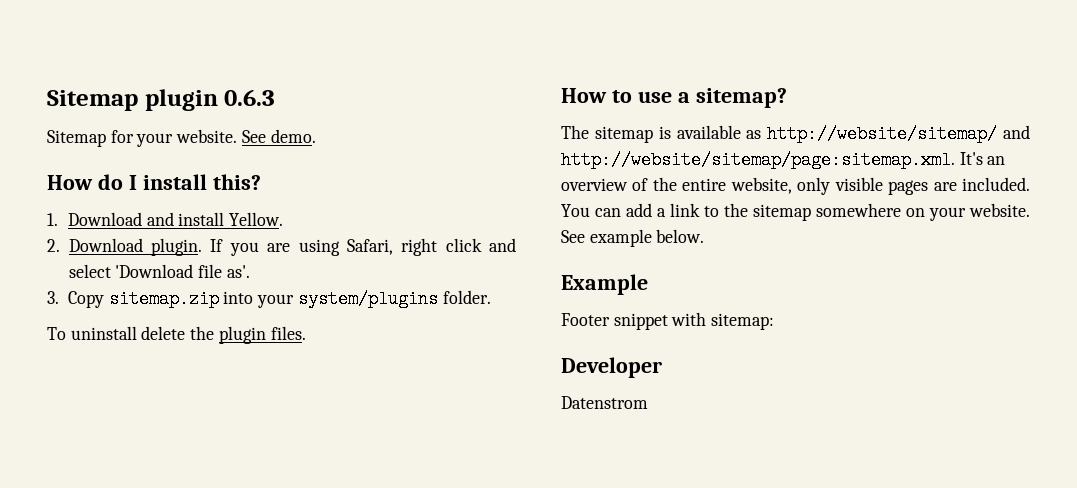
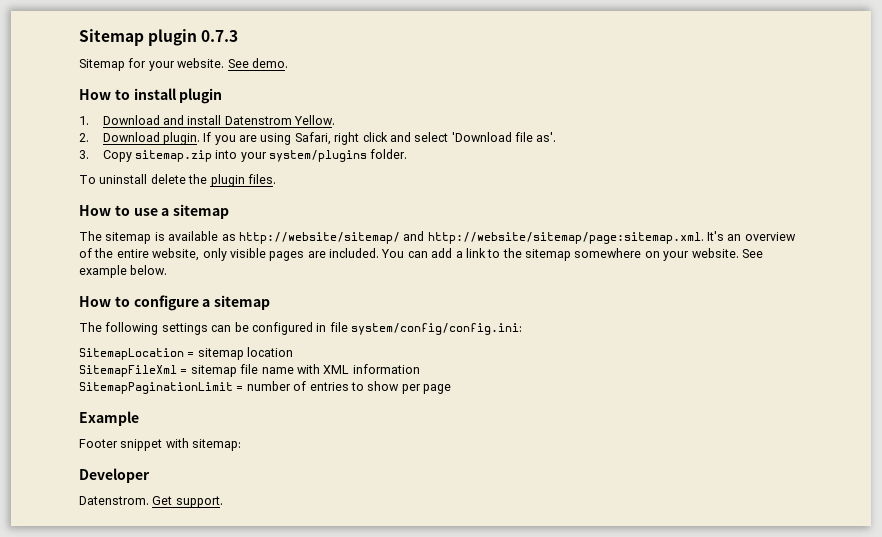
[224,89,276,106] 0.6.3 -> [201,30,239,42] 0.7.3
[97,174,261,190] do I install this? -> [114,88,223,104] to install plugin
(225, 219) none -> [224,116,292,125] Datenstrom
[695,88,787,108] sitemap? -> [173,204,230,219] sitemap
(705, 236) none -> [79,295,271,311] [79,322,522,335] [79,347,294,360] [79,364,420,377] [79,381,451,394] // How to configure a sitemap // The following settings can be configured in file system/config/config.ini: // SitemapLocation = sitemap location // SitemapFileXml = sitemap file name with XML information // SitemapPaginationLimit = number of entries to show per page
[561,396,648,409] Datenstrom -> [79,496,223,508] Datenstrom. Get support.

